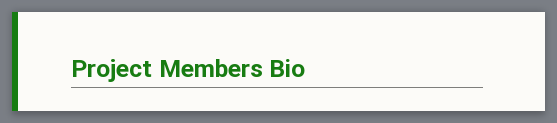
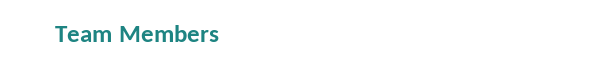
[71,59,306,82] Project Members Bio -> [55,25,219,42] Team Members

